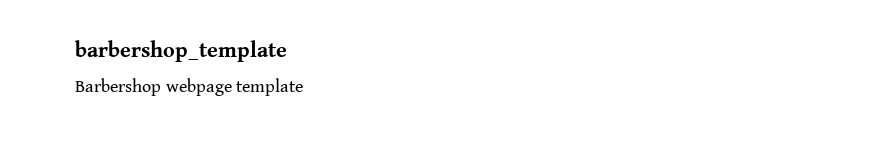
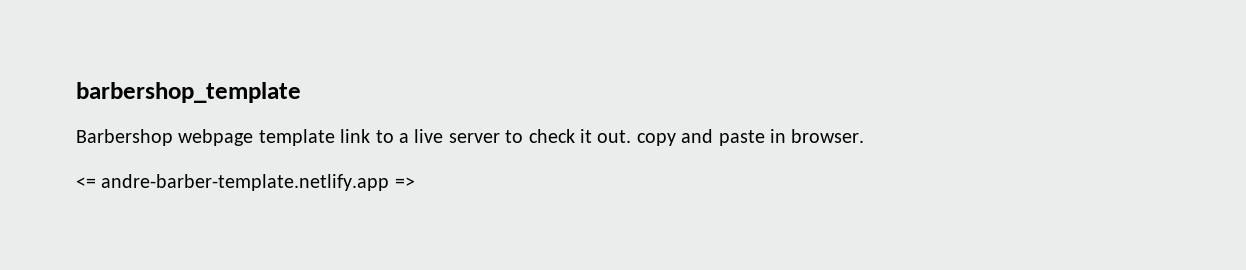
(304, 87) none -> [340,129,865,146] [76,174,415,191] link to a live server to check it out. copy and paste in browser. // <= andre-barber-template.netlify.app =>

